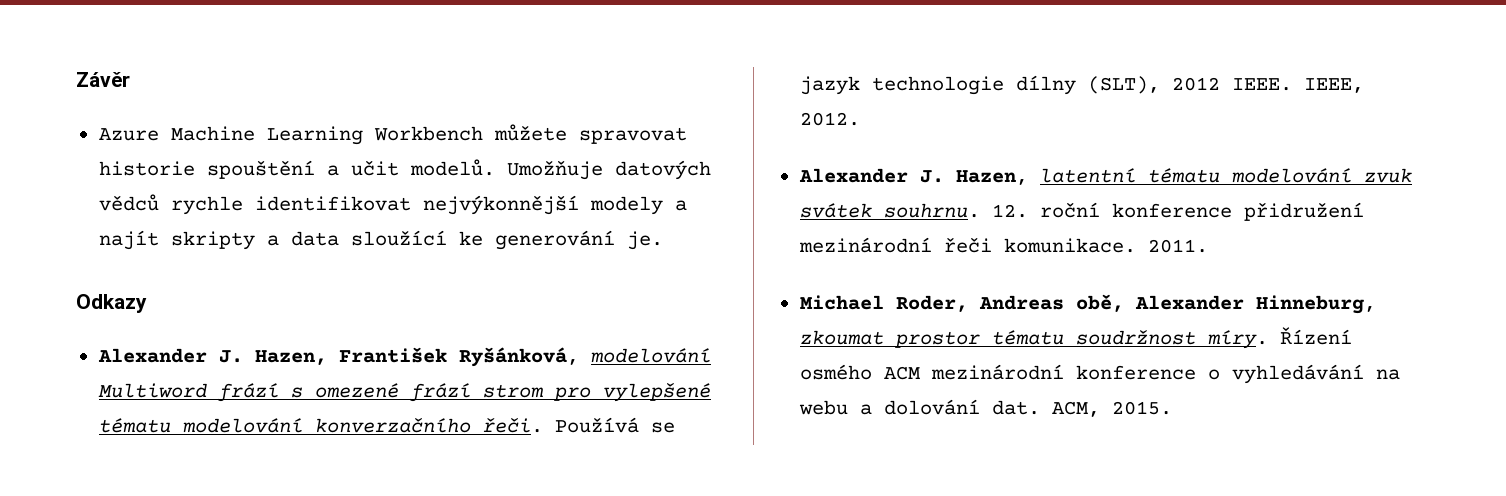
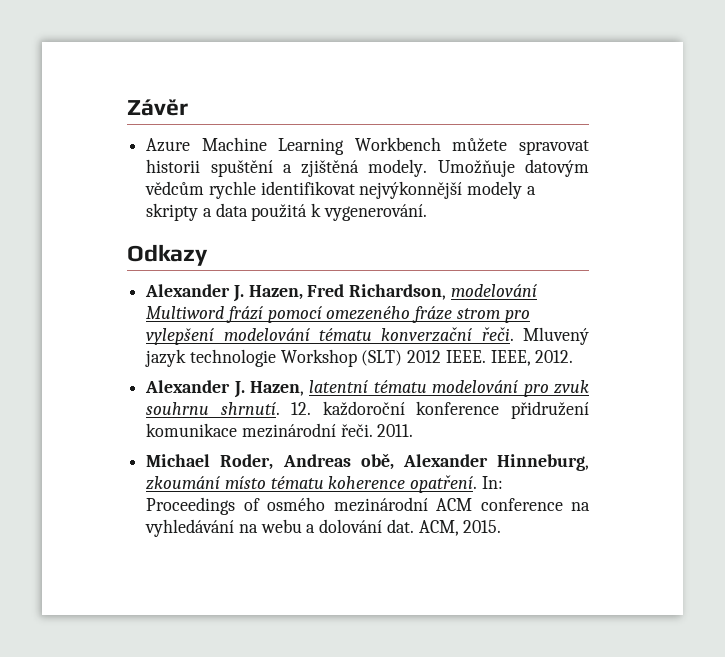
[98,159,711,180] [98,194,159,211] historie spouštění a učit modelů. Umožňuje datových vědců -> [146,159,590,177] [145,181,205,195] historii spuštění a zjištěná modely. Umožňuje datovým vědcům
[98,230,159,250] najít -> (536, 190) none
[350,230,663,250] sloužící ke generování je. -> [251,203,427,221] použitá k vygenerování.
[338,347,579,367] František Ryšánková, -> [307,284,447,300] Fred Richardson,
[290,383,711,402] [98,417,675,433] [799,75,1160,95] s omezené frází strom pro vylepšené tématu modelování konverzačního řeči. Používá se jazyk technologie dílny (SLT), -> [267,306,530,323] [146,327,589,345] [145,349,403,367] pomocí omezeného fráze strom pro vylepšení modelování tématu konverzační řeči. Mluvený jazyk technologie Workshop (SLT)
[1363,168,1412,183] [799,202,1364,221] [798,237,1136,253] zvuk svátek souhrnu. 12. roční konference přidružení mezinárodní řeči komunikace. -> [523,380,589,397] [146,401,589,419] [146,423,373,438] pro zvuk souhrnu shrnutí. 12. každoroční konference přidružení komunikace mezinárodní řeči.
[799,327,1352,349] [799,364,1220,380] zkoumat prostor tématu soudržnost míry. Řízení osmého ACM mezinárodní konference o -> [146,475,503,493] [146,497,590,515] zkoumání místo tématu koherence opatření. In: Proceedings of osmého mezinárodní ACM conference na

